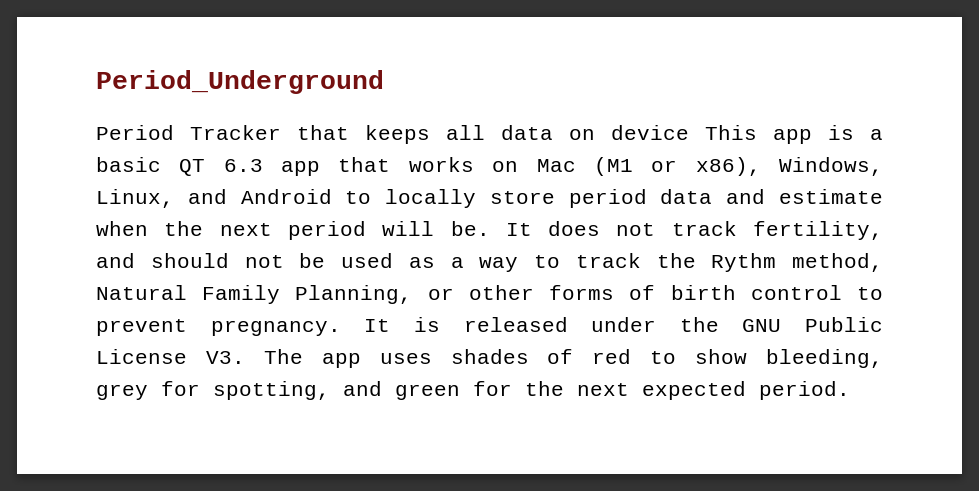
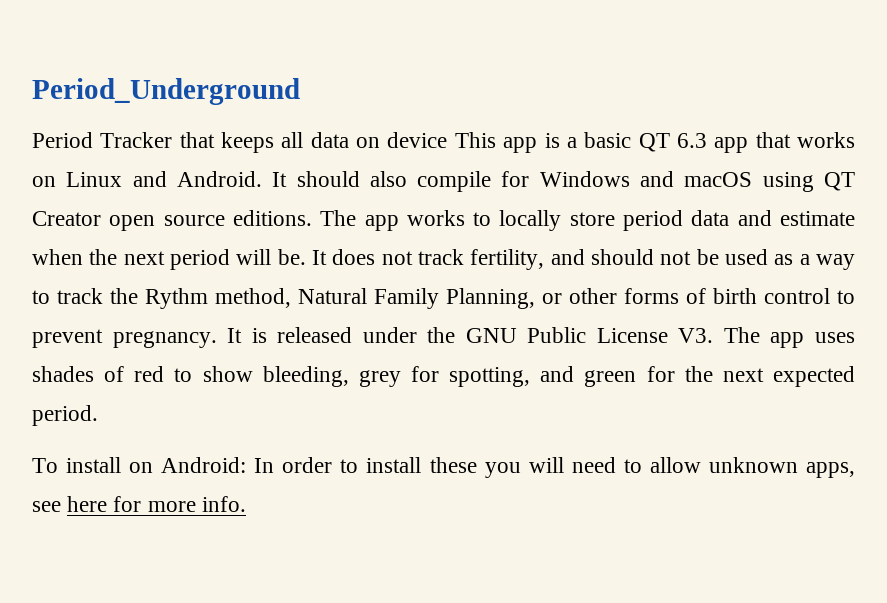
[536,157,884,176] [96,189,332,208] Mac (M1 or x86), Windows, Linux, and Android -> [66,171,855,192] [32,210,465,231] Linux and Android. It should also compile for Windows and macOS using QT Creator open source editions. The app works
(850, 390) none -> [32,457,856,478] [32,496,246,512] // To install on Android: In order to install these you will need to allow unknown apps, see here for more info.

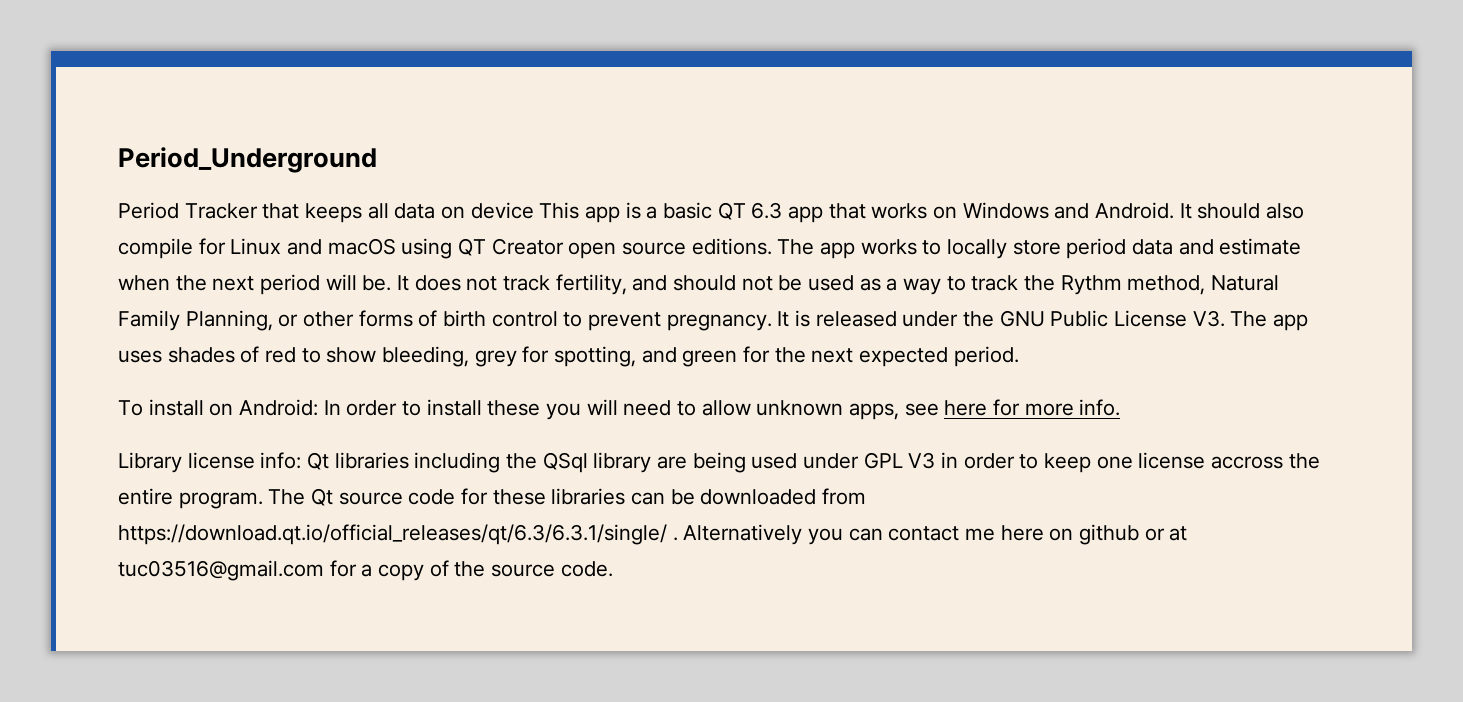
[66,172,123,187] Linux -> [962,202,1049,219] Windows
[539,171,630,187] Windows -> [230,238,282,255] Linux
(246, 504) none -> [118,452,1320,473] [118,488,867,509] [118,524,1188,545] [118,560,613,581] // Library license info: Qt libraries including the QSql library are being used under GPL V3 in order to keep one license accross the entire program. The Qt source code for these libraries can be downloaded from https://download.qt.io/official_releases/qt/6.3/6.3.1/single/ . Alternatively you can contact me here on github or at tuc03516@gmail.com for a copy of the source code.

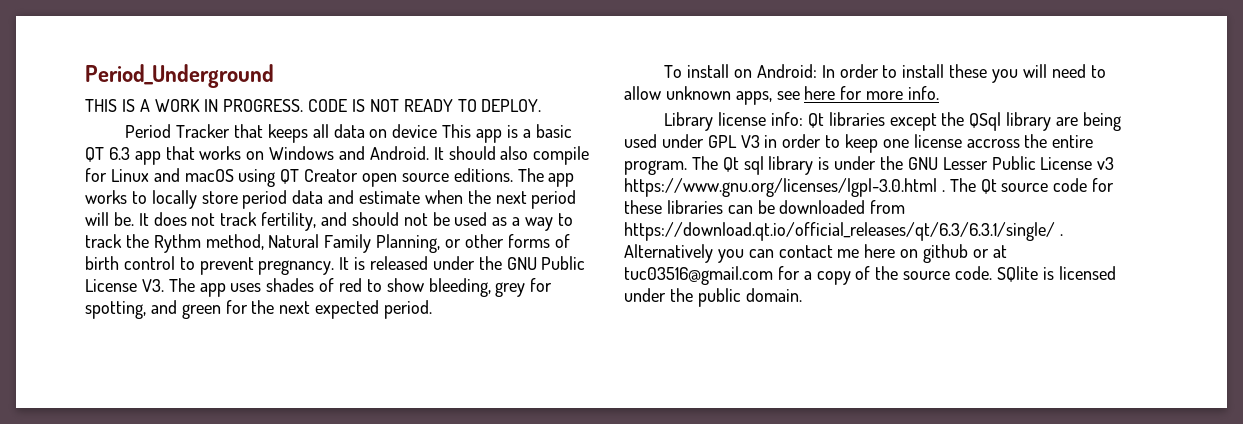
(377, 160) none -> [85,99,542,112] // THIS IS A WORK IN PROGRESS. CODE IS NOT READY TO DEPLOY.
[414,452,501,473] including -> [889,113,937,131] except
(334, 497) none -> [743,156,1115,175] [624,178,997,197] sql library is under the GNU Lesser Public License v3 https://www.gnu.org/licenses/lgpl-3.0.html . The Qt
(613, 569) none -> [996,266,1116,282] [624,288,802,307] SQlite is licensed under the public domain.

